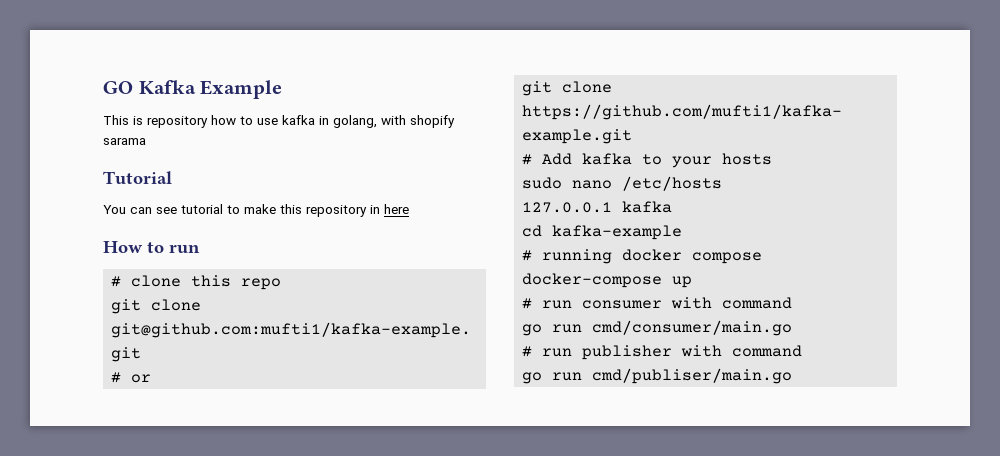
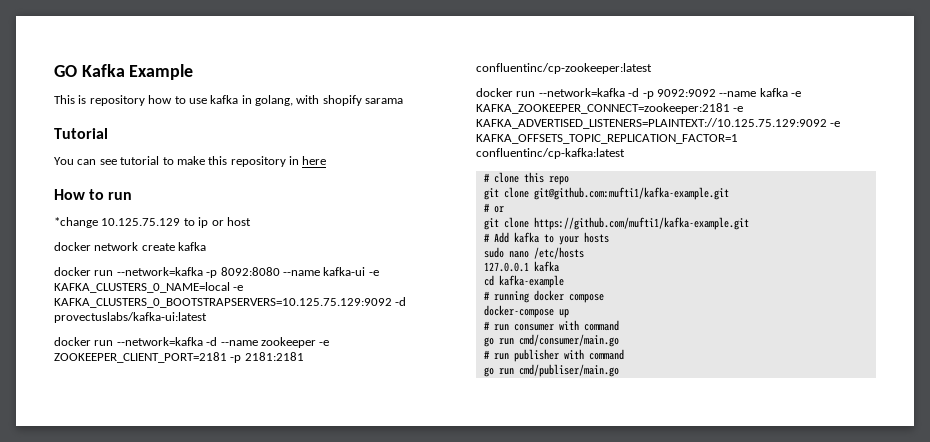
(200, 249) none -> [54,217,251,228] [54,242,207,251] [54,267,379,278] [54,282,244,293] [54,297,407,308] [54,312,207,323] [54,337,330,348] [54,352,304,363] [476,63,652,74] [476,88,801,99] [476,103,744,114] [476,118,841,129] [476,134,738,144] [476,148,625,159] // *change 10.125.75.129 to ip or host // docker network create kafka // docker run --network=kafka -p 8092:8080 --name kafka-ui -e KAFKA_CLUSTERS_0_NAME=local -e KAFKA_CLUSTERS_0_BOOTSTRAPSERVERS=10.125.75.129:9092 -d provectuslabs/kafka-ui:latest // docker run --network=kafka -d --name zookeeper -e ZOOKEEPER_CLIENT_PORT=2181 -p 2181:2181 confluentinc/cp-zookeeper:latest // docker run --network=kafka -d -p 9092:9092 --name kafka -e KAFKA_ZOOKEEPER_CONNECT=zookeeper:2181 -e KAFKA_ADVERTISED_LISTENERS=PLAINTEXT://10.125.75.129:9092 -e KAFKA_OFFSETS_TOPIC_REPLICATION_FACTOR=1 confluentinc/cp-kafka:latest

